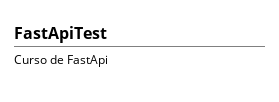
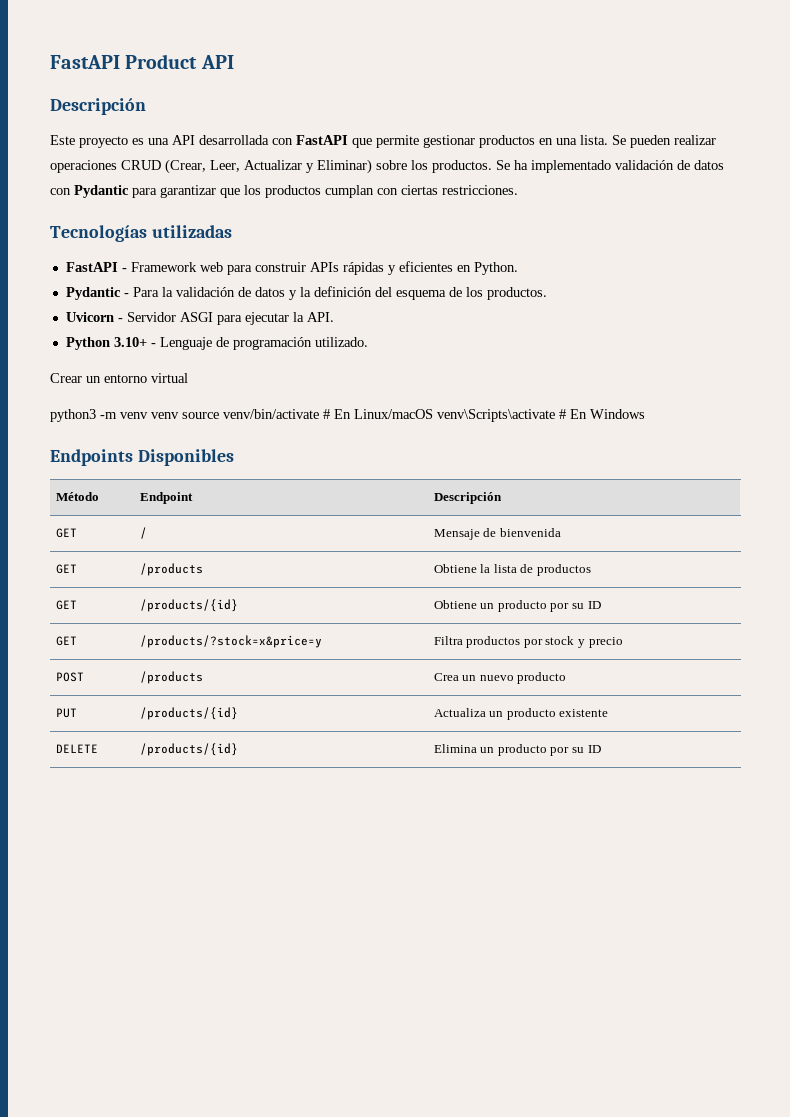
[14,26,107,43] [14,55,109,67] FastApiTest // Curso de FastApi -> [50,54,234,69] [50,98,146,115] [50,135,716,148] [50,159,724,174] [50,185,518,198] [50,225,232,242] [65,261,518,275] [65,286,547,300] [65,312,334,325] [65,337,368,350] [50,373,188,383] [50,409,645,422] [50,449,234,466] [55,492,99,501] [139,492,193,504] [433,492,502,504] [55,528,77,538] [139,527,147,539] [433,528,561,540] [55,564,77,574] [139,563,203,576] [433,564,591,576] [55,600,77,610] [139,599,238,612] [433,600,601,612] [55,636,77,646] [139,635,322,648] [433,636,623,648] [55,672,84,682] [139,671,203,684] [433,672,567,684] [55,708,77,718] [139,707,238,720] [433,708,609,720] [55,744,98,753] [139,743,238,756] [433,744,601,756] FastAPI Product API // Descripción // Este proyecto es una API desarrollada con FastAPI que permite gestionar productos en una lista. Se pueden realizar operaciones CRUD (Crear, Leer, Actualizar y Eliminar) sobre los productos. Se ha implementado validación de datos con Pydantic para garantizar que los productos cumplan con ciertas restricciones. // Tecnologías utilizadas // FastAPI - Framework web para construir APIs rápidas y eficientes en Python. // Pydantic - Para la validación de datos y la definición del esquema de los productos. // Uvicorn - Servidor ASGI para ejecutar la API. // Python 3.10+ - Lenguaje de programación utilizado. // Crear un entorno virtual // python3 -m venv venv source venv/bin/activate # En Linux/macOS venv\Scripts\activate # En Windows // Endpoints Disponibles // Método | Endpoint | Descripción // GET | / | Mensaje de bienvenida // GET | /products | Obtiene la lista de productos // GET | /products/{id} | Obtiene un producto por su ID // GET | /products/?stock=x&price=y | Filtra productos por stock y precio // POST | /products | Crea un nuevo producto // PUT | /products/{id} | Actualiza un producto existente // DELETE | /products/{id} | Elimina un producto por su ID

